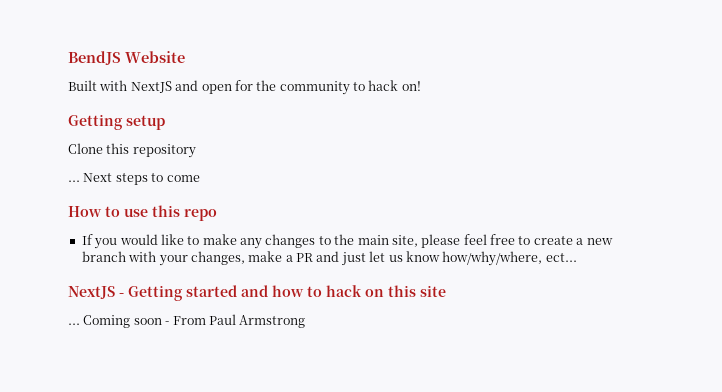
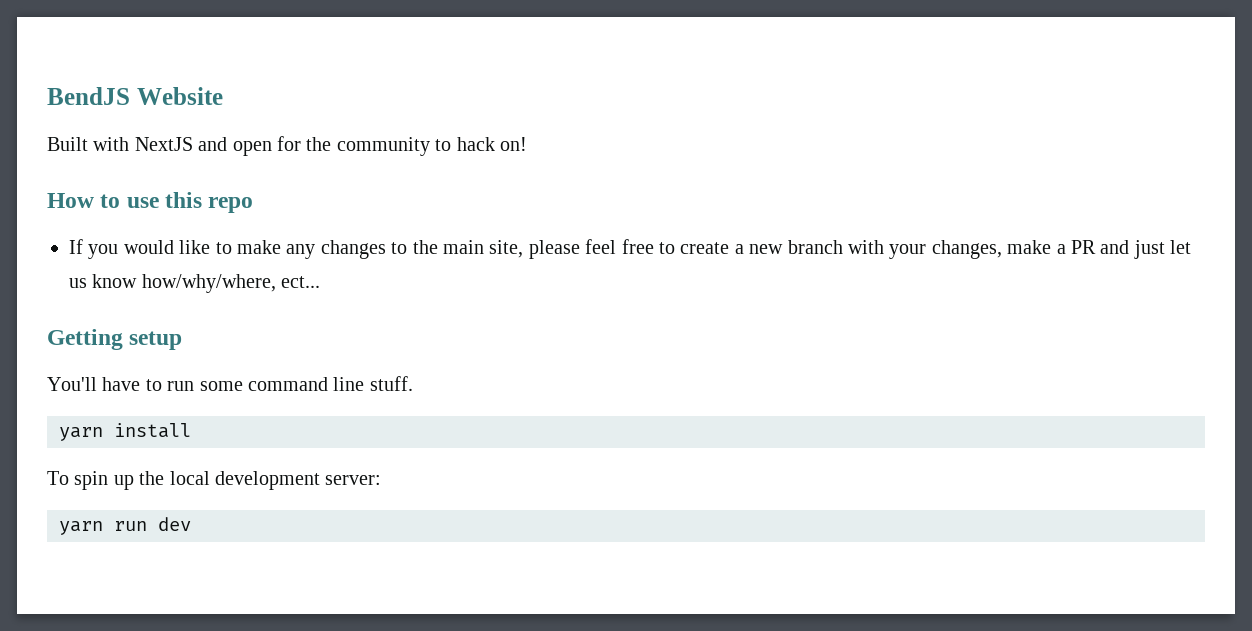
[68,114,165,130] [68,143,196,158] [68,173,200,185] // Getting setup // Clone this repository // ... Next steps to come -> (527, 144) none
[68,285,446,301] [68,314,306,328] NextJS - Getting started and how to hack on this site // ... Coming soon - From Paul Armstrong -> [47,329,183,350] [47,376,413,391] [59,423,191,441] [47,471,382,490] [59,517,191,535] Getting setup // You'll have to run some command line stuff. // yarn install // To spin up the local development server: // yarn run dev

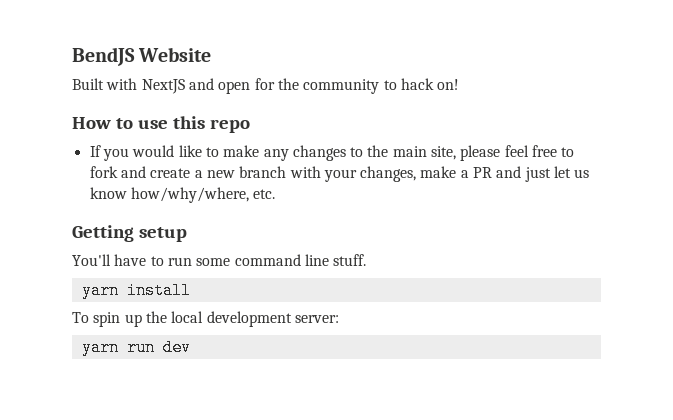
(675, 248) none -> [89,166,146,178] fork and
[281,276,321,288] ect... -> [253,189,276,199] etc.

